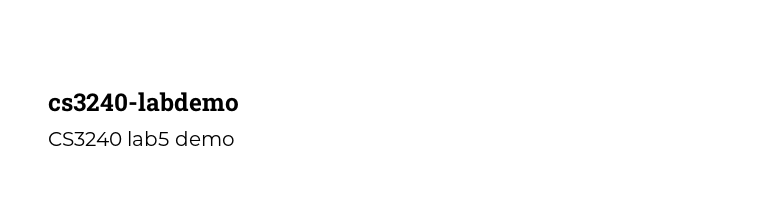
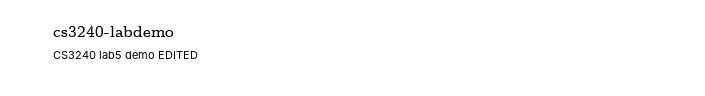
(235, 138) none -> [158,51,198,59] EDITED

